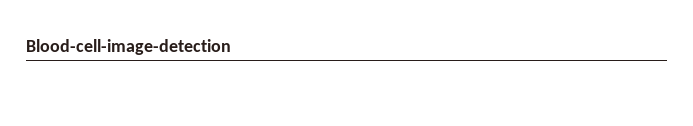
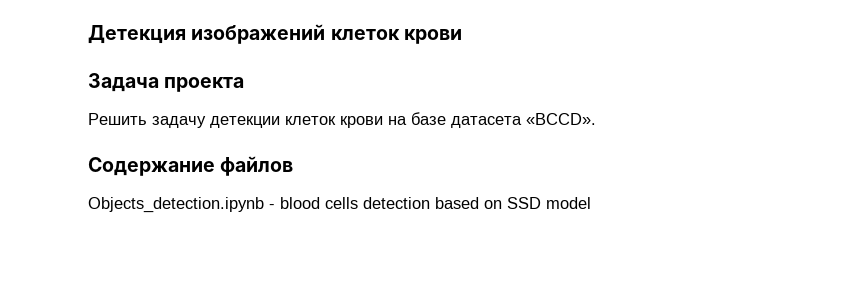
[26,39,231,55] Blood-cell-image-detection -> [88,24,462,44] [88,73,245,92] [88,112,596,128] [88,156,294,176] [88,197,591,213] Детекция изображений клеток крови // Задача проекта // Решить задачу детекции клеток крови на базе датасета «BCCD». // Содержание файлов // Objects_detection.ipynb - blood cells detection based on SSD model

